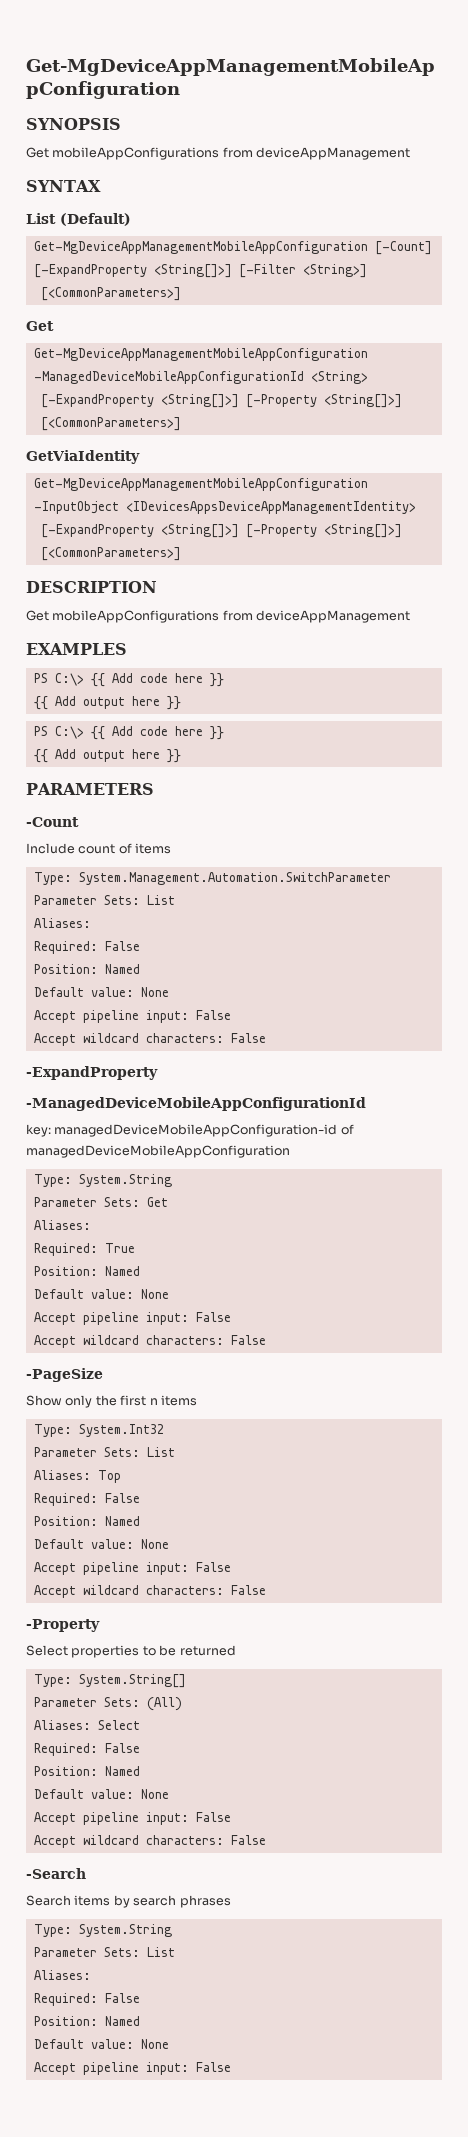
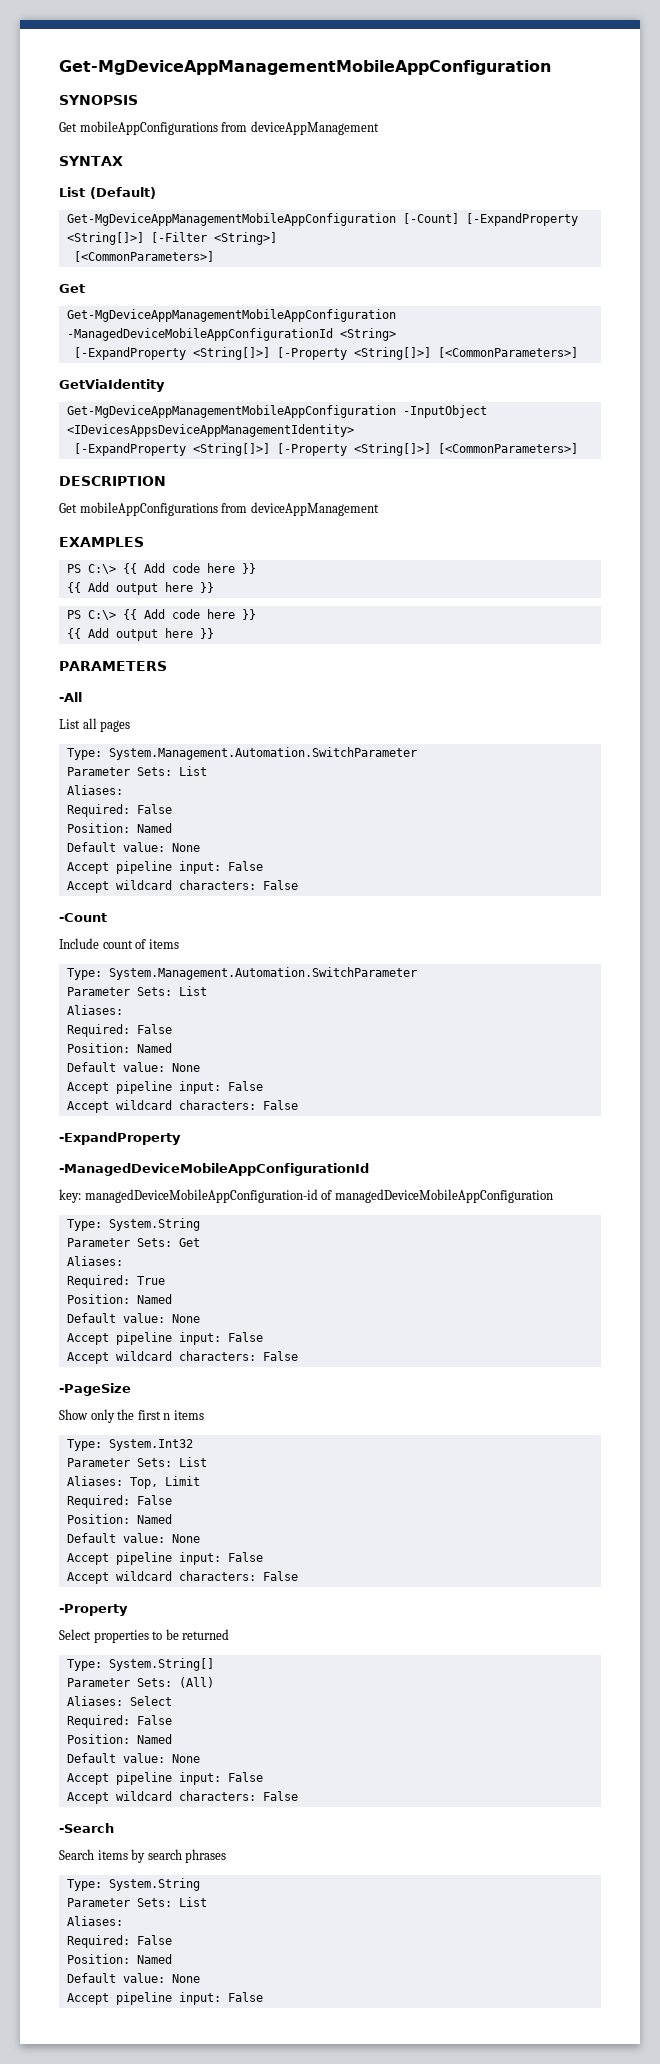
(154, 789) none -> [59,692,82,702] [59,718,131,732] [66,747,417,760] [66,766,207,776] [66,785,123,795] [66,804,172,817] [66,823,172,833] [66,842,200,852] [66,861,263,874] [66,880,298,893] // -All // List all pages // Type: System.Management.Automation.SwitchParameter // Parameter Sets: List // Aliases: // Required: False // Position: Named // Default value: None // Accept pipeline input: False // Accept wildcard characters: False
[97,1470,121,1483] Top -> [129,1476,200,1489] Top, Limit

